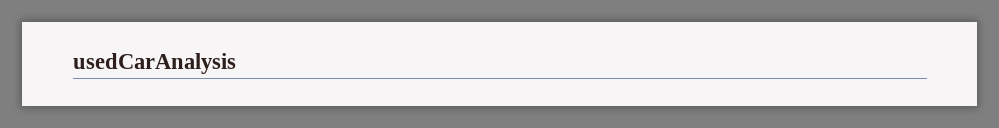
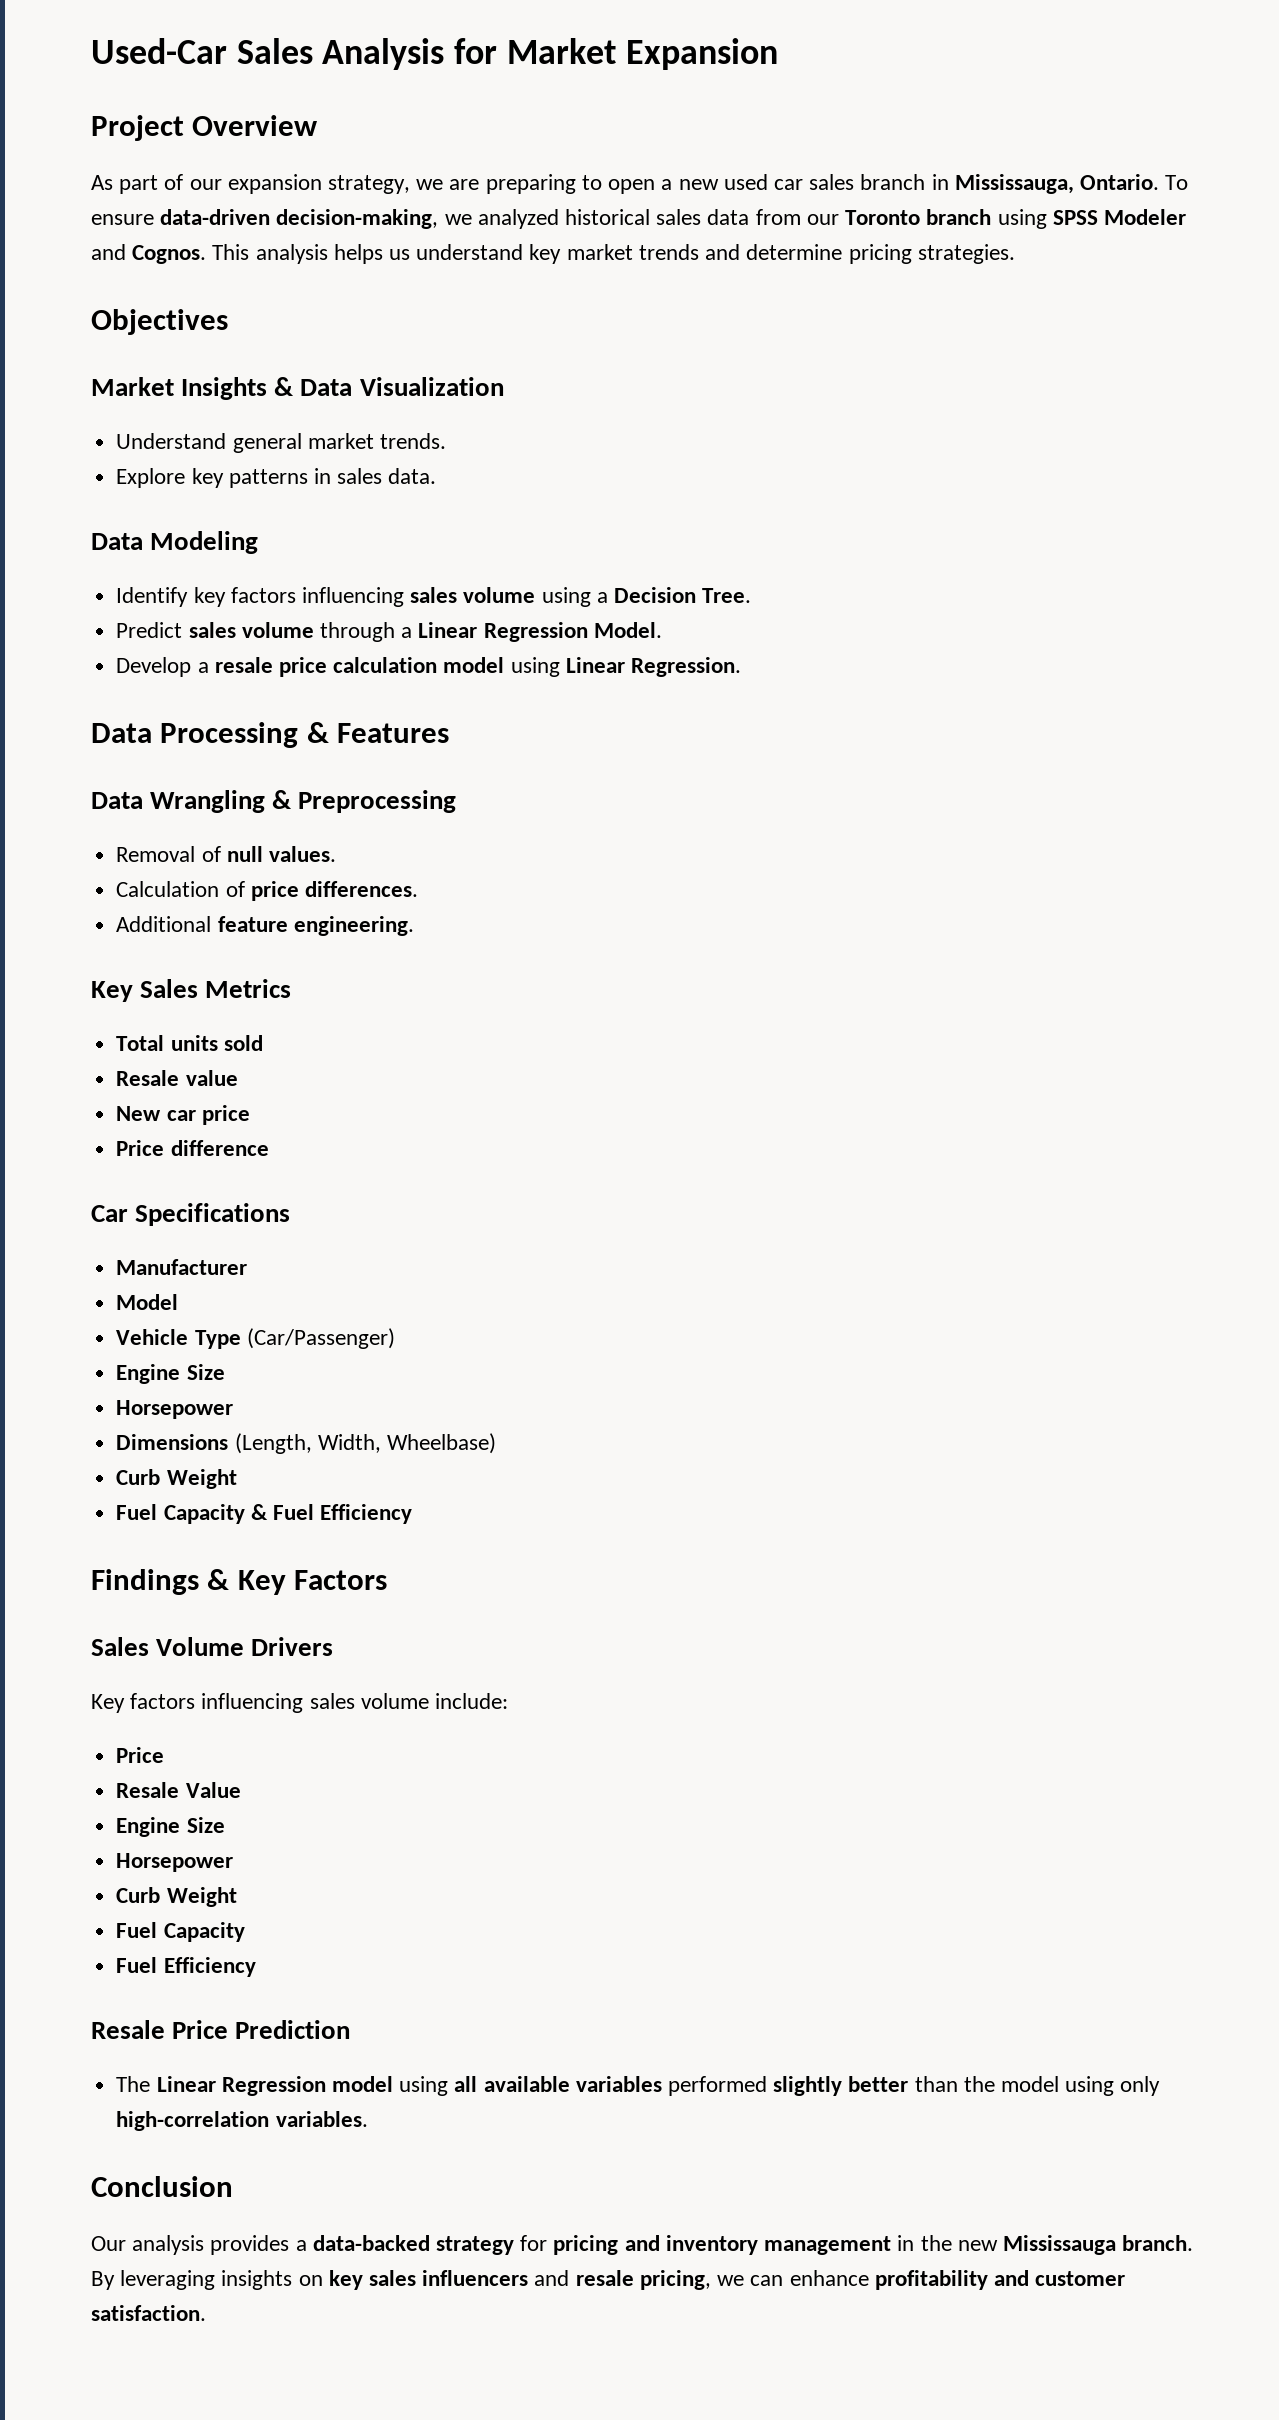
[73,53,236,74] usedCarAnalysis -> [91,38,778,70] [91,115,318,141] [91,174,1189,194] [91,209,1186,229] [91,244,1015,264] [91,309,228,335] [91,377,504,400] [116,433,446,453] [116,468,437,488] [91,531,259,554] [116,587,752,607] [116,622,662,642] [116,657,741,677] [91,722,450,748] [91,790,457,813] [116,846,336,862] [116,881,418,901] [116,916,414,936] [91,979,292,1002] [116,1035,263,1051] [116,1070,238,1086] [116,1105,250,1125] [116,1140,269,1156] [91,1203,291,1226] [116,1259,248,1275] [116,1294,179,1310] [116,1328,395,1349] [116,1364,225,1384] [116,1400,234,1419] [116,1433,496,1454] [116,1469,237,1489] [116,1504,413,1524] [91,1569,388,1595] [91,1637,334,1656] [91,1693,509,1713] [116,1747,165,1763] [116,1782,241,1798] [116,1817,225,1837] [116,1853,234,1872] [116,1887,237,1907] [116,1922,245,1942] [116,1957,256,1977] [91,2020,351,2039] [116,2076,1161,2096] [116,2111,368,2131] [91,2176,233,2197] [91,2235,1194,2255] [91,2270,1126,2290] [91,2305,206,2321] Used-Car Sales Analysis for Market Expansion // Project Overview // As part of our expansion strategy, we are preparing to open a new used car sales branch in Mississauga, Ontario. To ensure data-driven decision-making, we analyzed historical sales data from our Toronto branch using SPSS Modeler and Cognos. This analysis helps us understand key market trends and determine pricing strategies. // Objectives // Market Insights & Data Visualization // Understand general market trends. // Explore key patterns in sales data. // Data Modeling // Identify key factors influencing sales volume using a Decision Tree. // Predict sales volume through a Linear Regression Model. // Develop a resale price calculation model using Linear Regression. // Data Processing & Features // Data Wrangling & Preprocessing // Removal of null values. // Calculation of price differences. // Additional feature engineering. // Key Sales Metrics // Total units sold // Resale value // New car price // Price difference // Car Specifications // Manufacturer // Model // Vehicle Type (Car/Passenger) // Engine Size // Horsepower // Dimensions (Length, Width, Wheelbase) // Curb Weight // Fuel Capacity & Fuel Efficiency // Findings & Key Factors // Sales Volume Drivers // Key factors influencing sales volume include: // Price // Resale Value // Engine Size // Horsepower // Curb Weight // Fuel Capacity // Fuel Efficiency // Resale Price Prediction // The Linear Regression model using all available variables performed slightly better than the model using only high-correlation variables. // Conclusion // Our analysis provides a data-backed strategy for pricing and inventory management in the new Mississauga branch. By leveraging insights on key sales influencers and resale pricing, we can enhance profitability and customer satisfaction.

